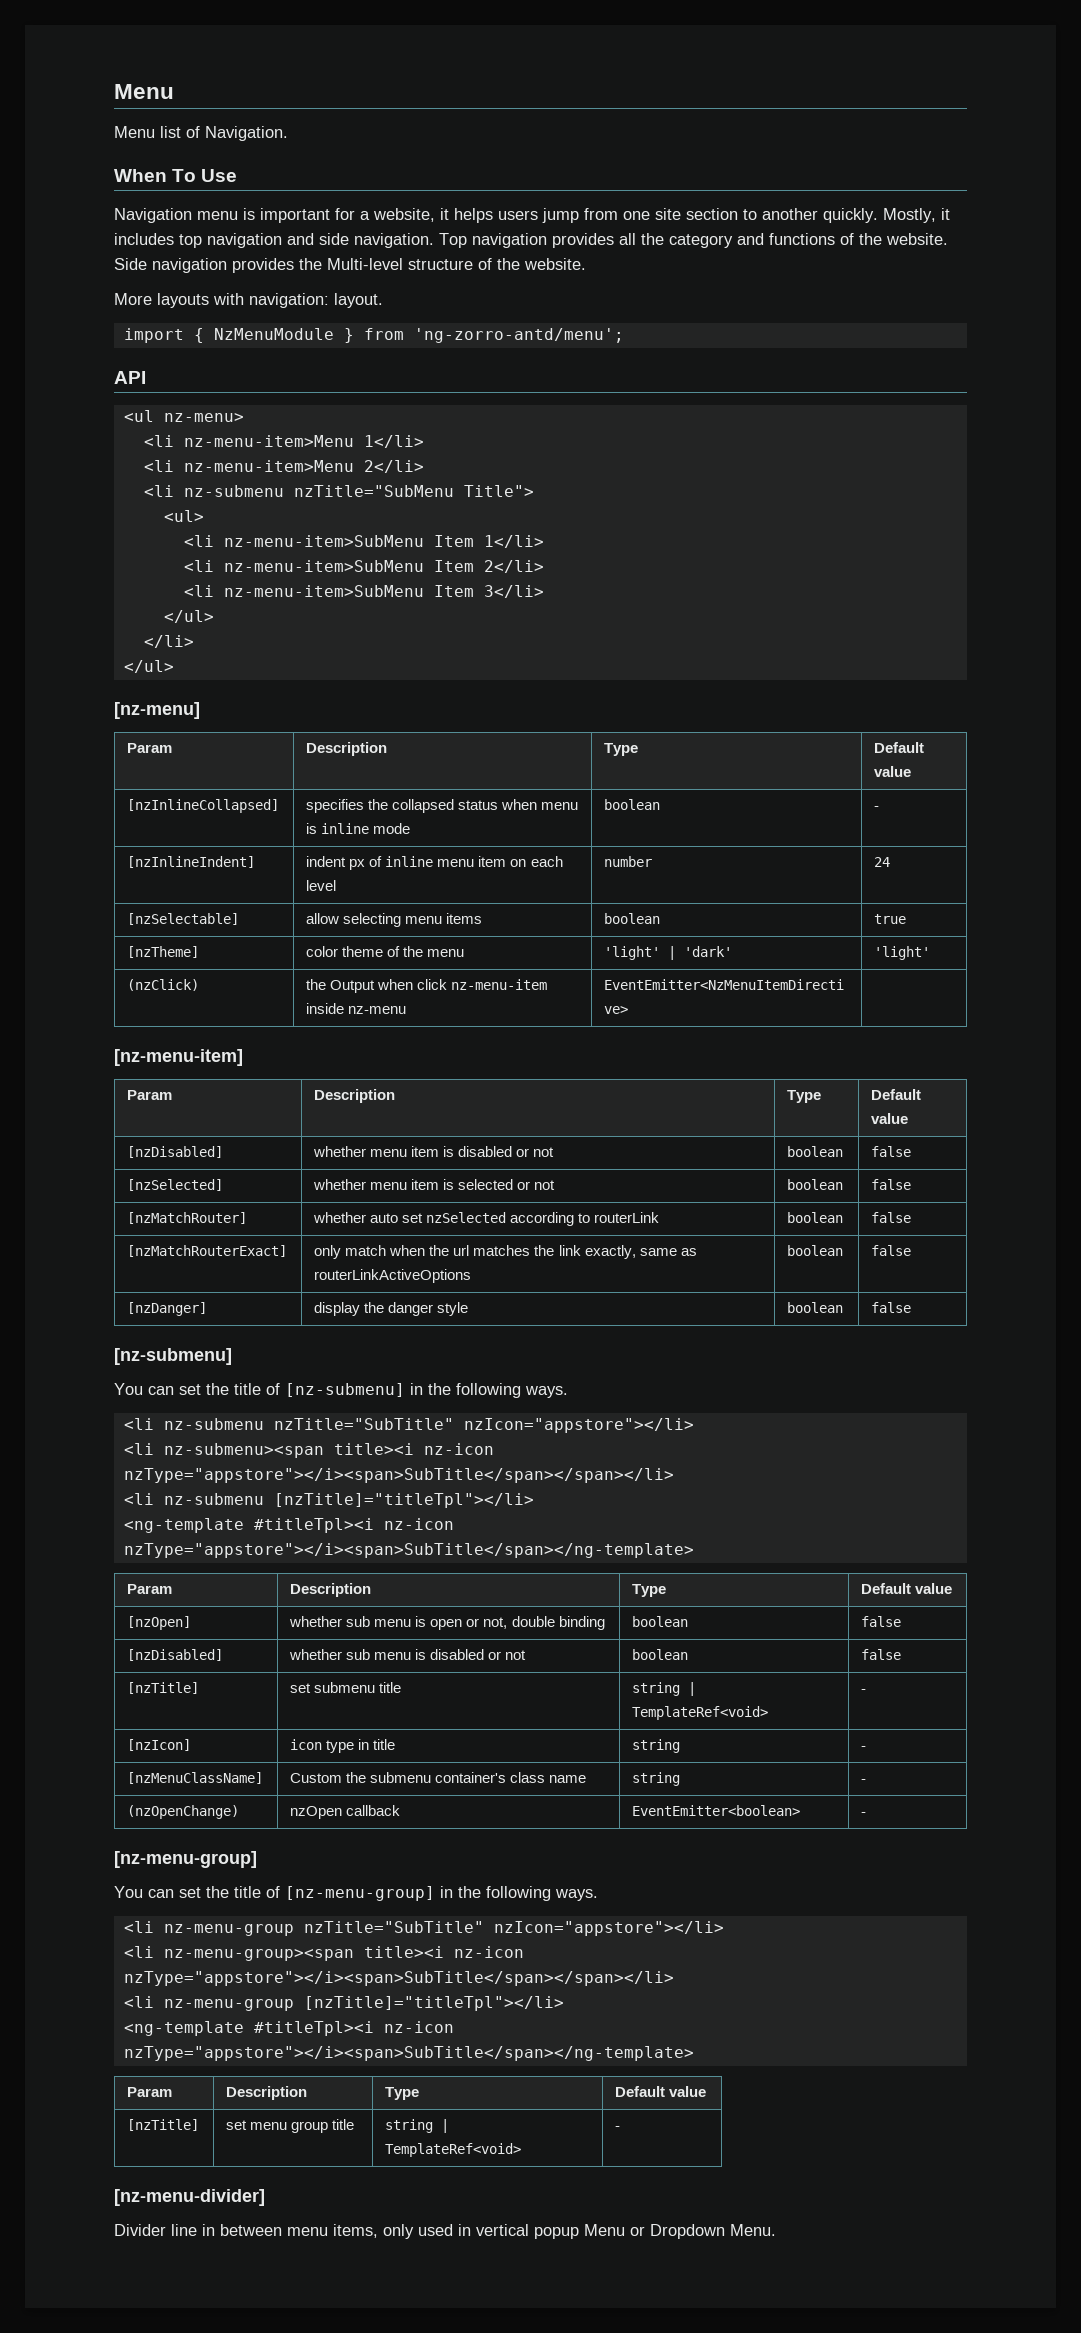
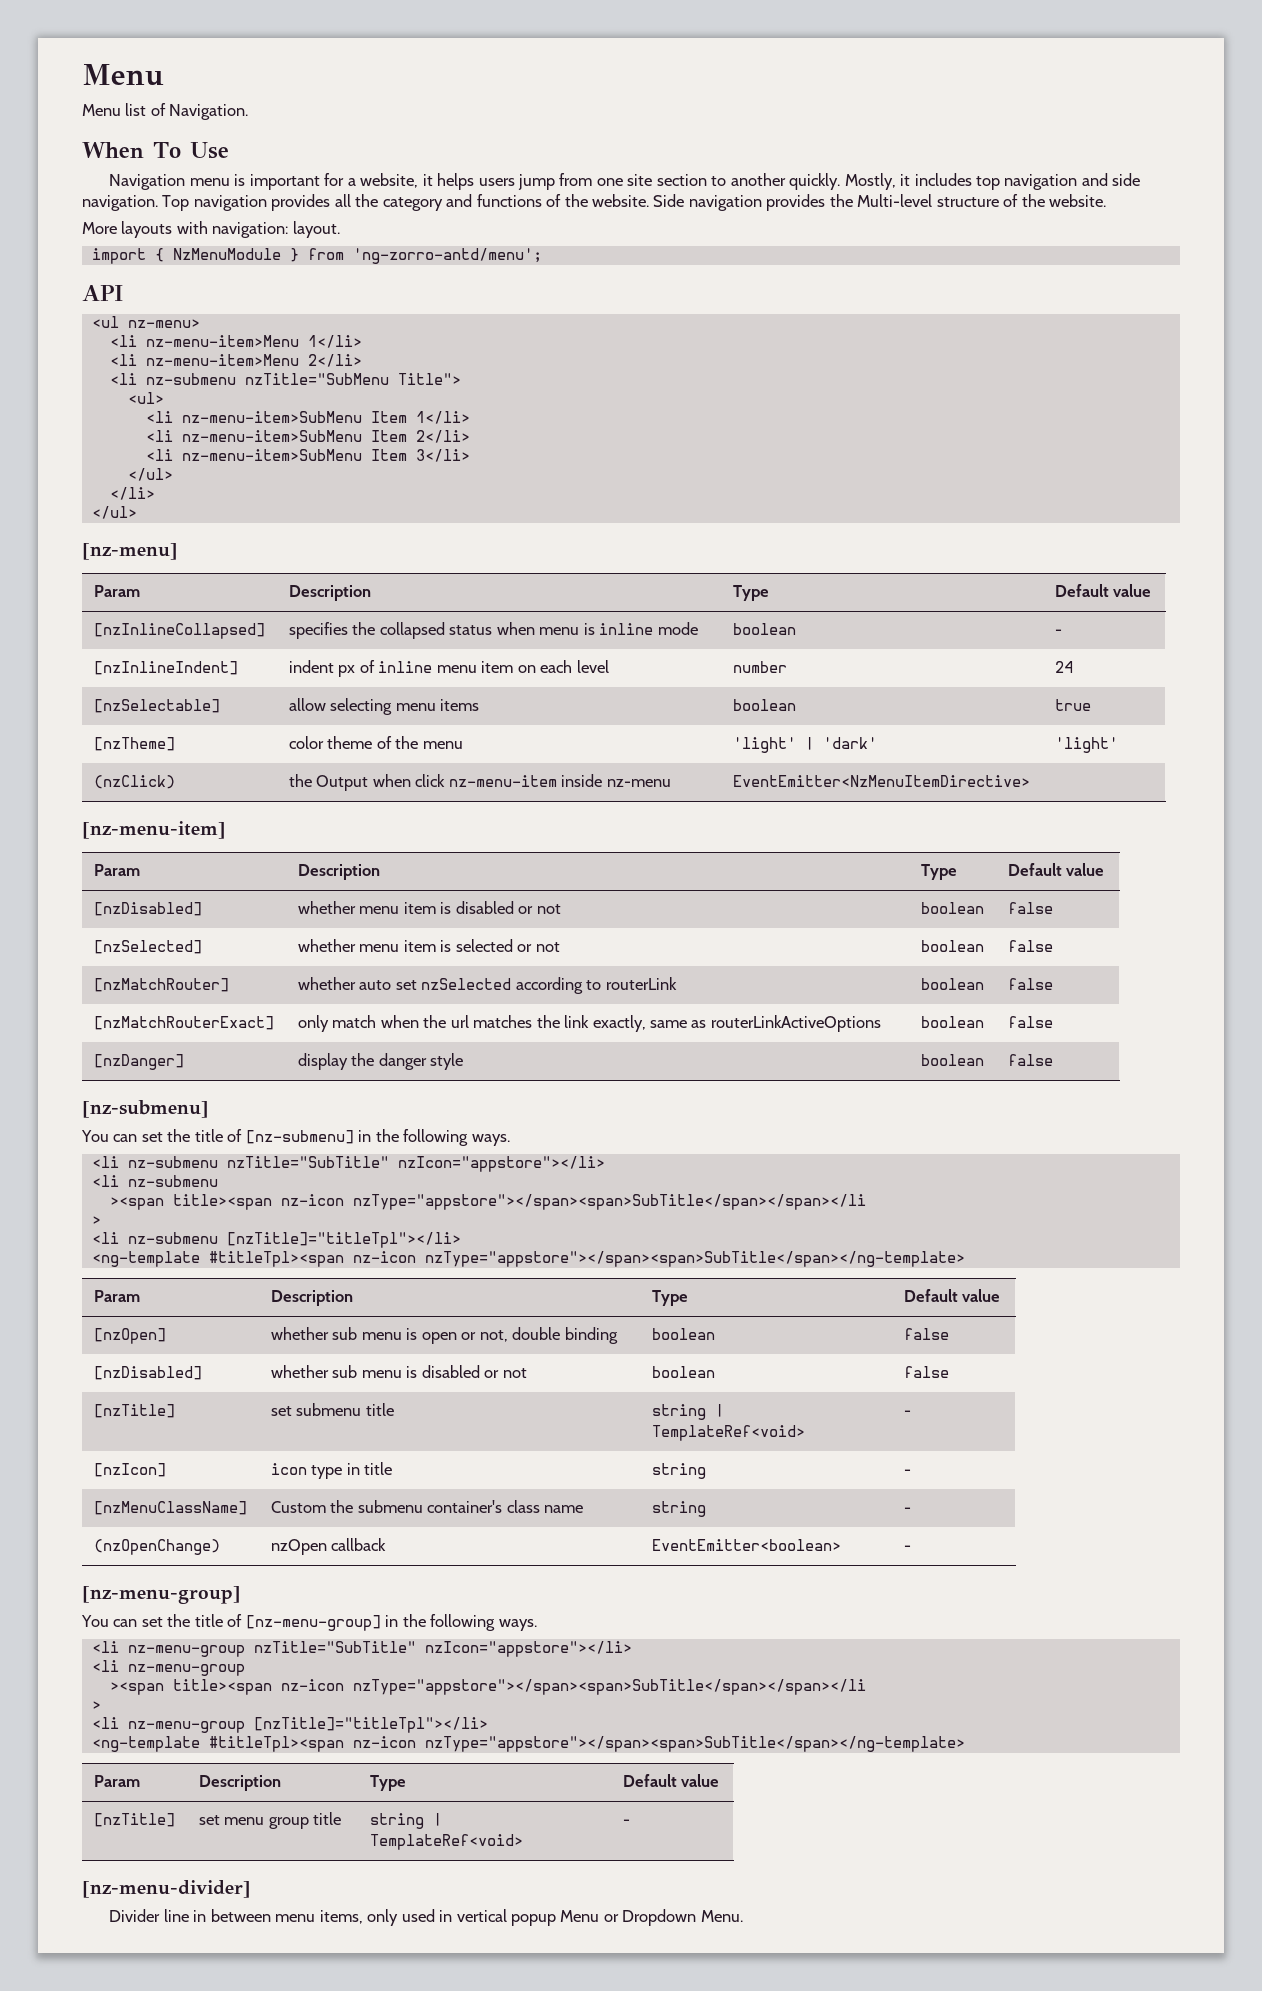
[163,1443,494,1458] [123,1468,674,1483] nz-submenu><span title><i nz-icon nzType="appstore"></i><span>SubTitle</span></span></li> -> [127,1175,218,1187] [109,1194,866,1210] [91,1216,101,1225] nz-submenu // ><span title><span nz-icon nzType="appstore"></span><span>SubTitle</span></span></li // >
[253,1518,454,1533] [123,1543,694,1558] #titleTpl><i nz-icon nzType="appstore"></i><span>SubTitle</span></ng-template> -> [208,1251,965,1267] #titleTpl><span nz-icon nzType="appstore"></span><span>SubTitle</span></ng-template>
[163,1946,524,1961] [123,1971,674,1986] nz-menu-group><span title><i nz-icon nzType="appstore"></i><span>SubTitle</span></span></li> -> [127,1664,245,1676] [109,1679,866,1695] [91,1701,101,1710] nz-menu-group // ><span title><span nz-icon nzType="appstore"></span><span>SubTitle</span></span></li // >
[253,2021,454,2036] [123,2046,694,2061] #titleTpl><i nz-icon nzType="appstore"></i><span>SubTitle</span></ng-template> -> [208,1736,965,1752] #titleTpl><span nz-icon nzType="appstore"></span><span>SubTitle</span></ng-template>

